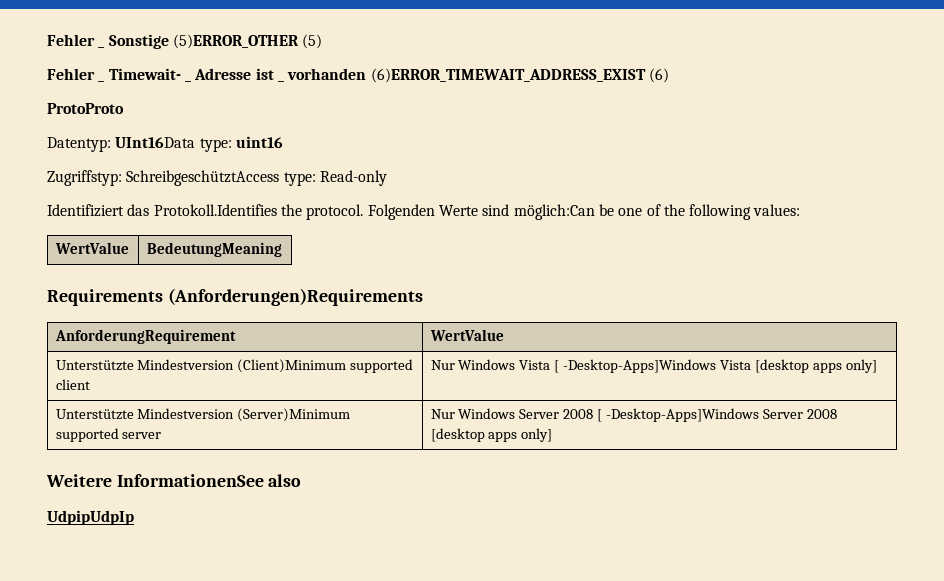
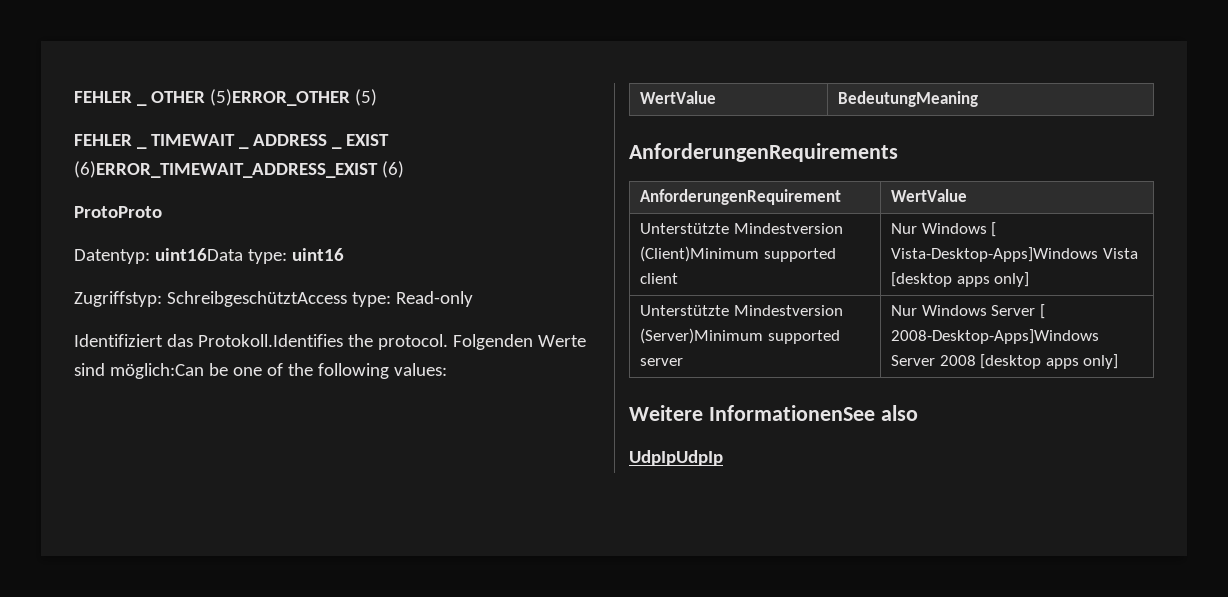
[47,34,95,46] [98,34,169,49] Fehler _ Sonstige -> [74,91,132,103] [136,103,147,106] [150,91,205,103] FEHLER _ OTHER
[47,68,95,80] [98,80,105,82] [108,68,181,80] [184,80,191,82] [194,68,274,80] [277,80,284,82] [287,68,367,80] Fehler _ Timewait- _ Adresse ist _ vorhanden -> [74,134,132,146] [136,146,147,149] [150,134,235,146] [238,146,249,149] [252,134,327,146] [331,146,342,149] [345,134,389,146] FEHLER _ TIMEWAIT _ ADDRESS _ EXIST
[115,137,196,148] UInt16Data -> [154,248,243,261] uint16Data
[47,288,423,306] [54,329,236,344] Requirements (Anforderungen)Requirements // AnforderungRequirement -> [629,143,898,162] [640,189,842,205] AnforderungenRequirements // AnforderungenRequirement
[519,359,717,373] Vista [ -Desktop-Apps]Windows -> [991,222,997,237] [891,247,1099,262] [ Vista-Desktop-Apps]Windows
[563,408,760,422] 2008 [ -Desktop-Apps]Windows -> [1039,304,1045,319] [891,329,1100,344] [ 2008-Desktop-Apps]Windows
[47,510,134,525] UdpipUdpIp -> [629,450,723,466] UdpIpUdpIp

